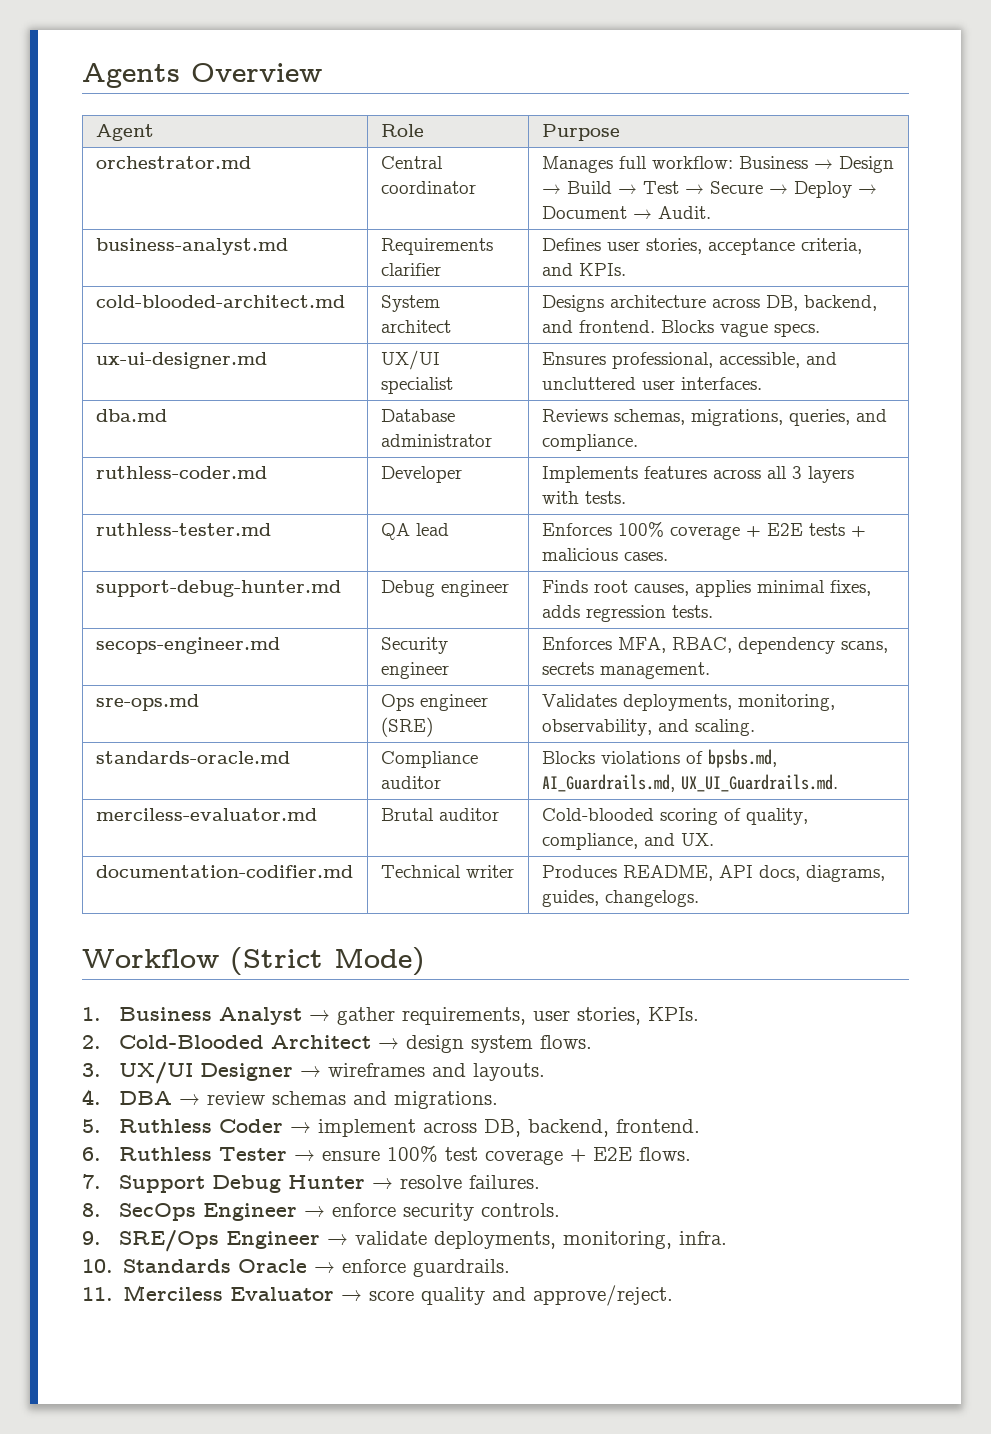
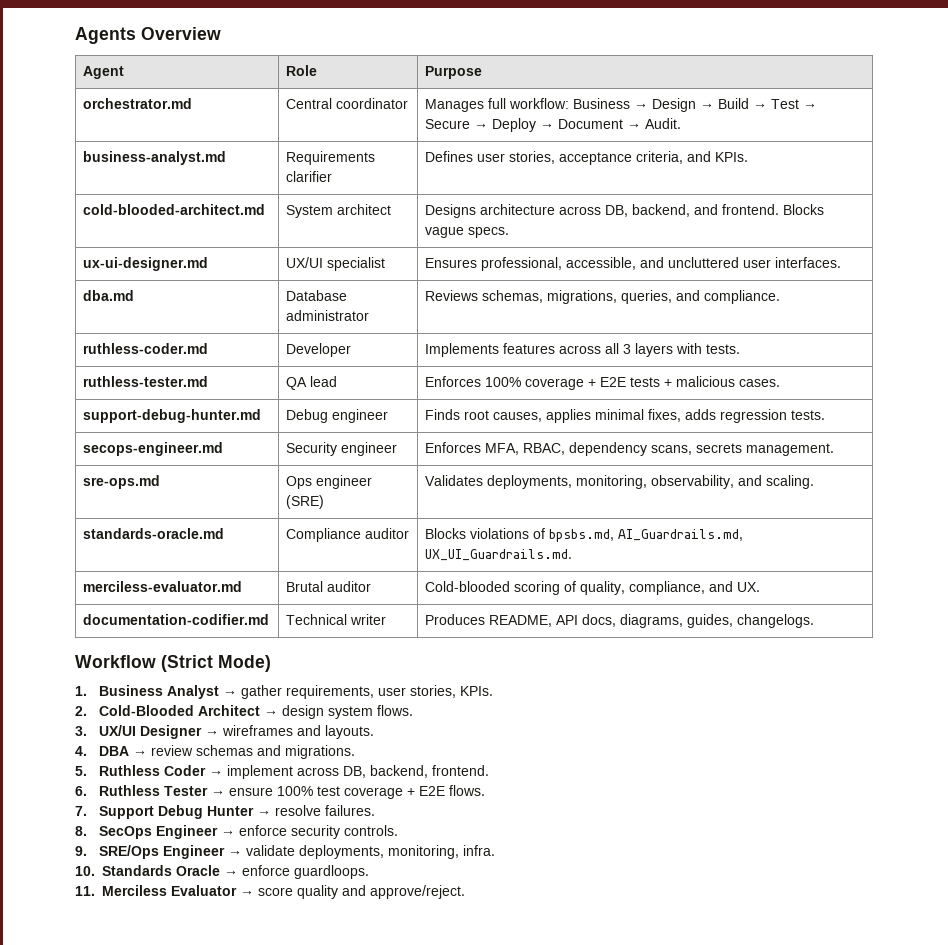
[413,1259,511,1277] guardrails. -> [294,865,369,879] guardloops.

